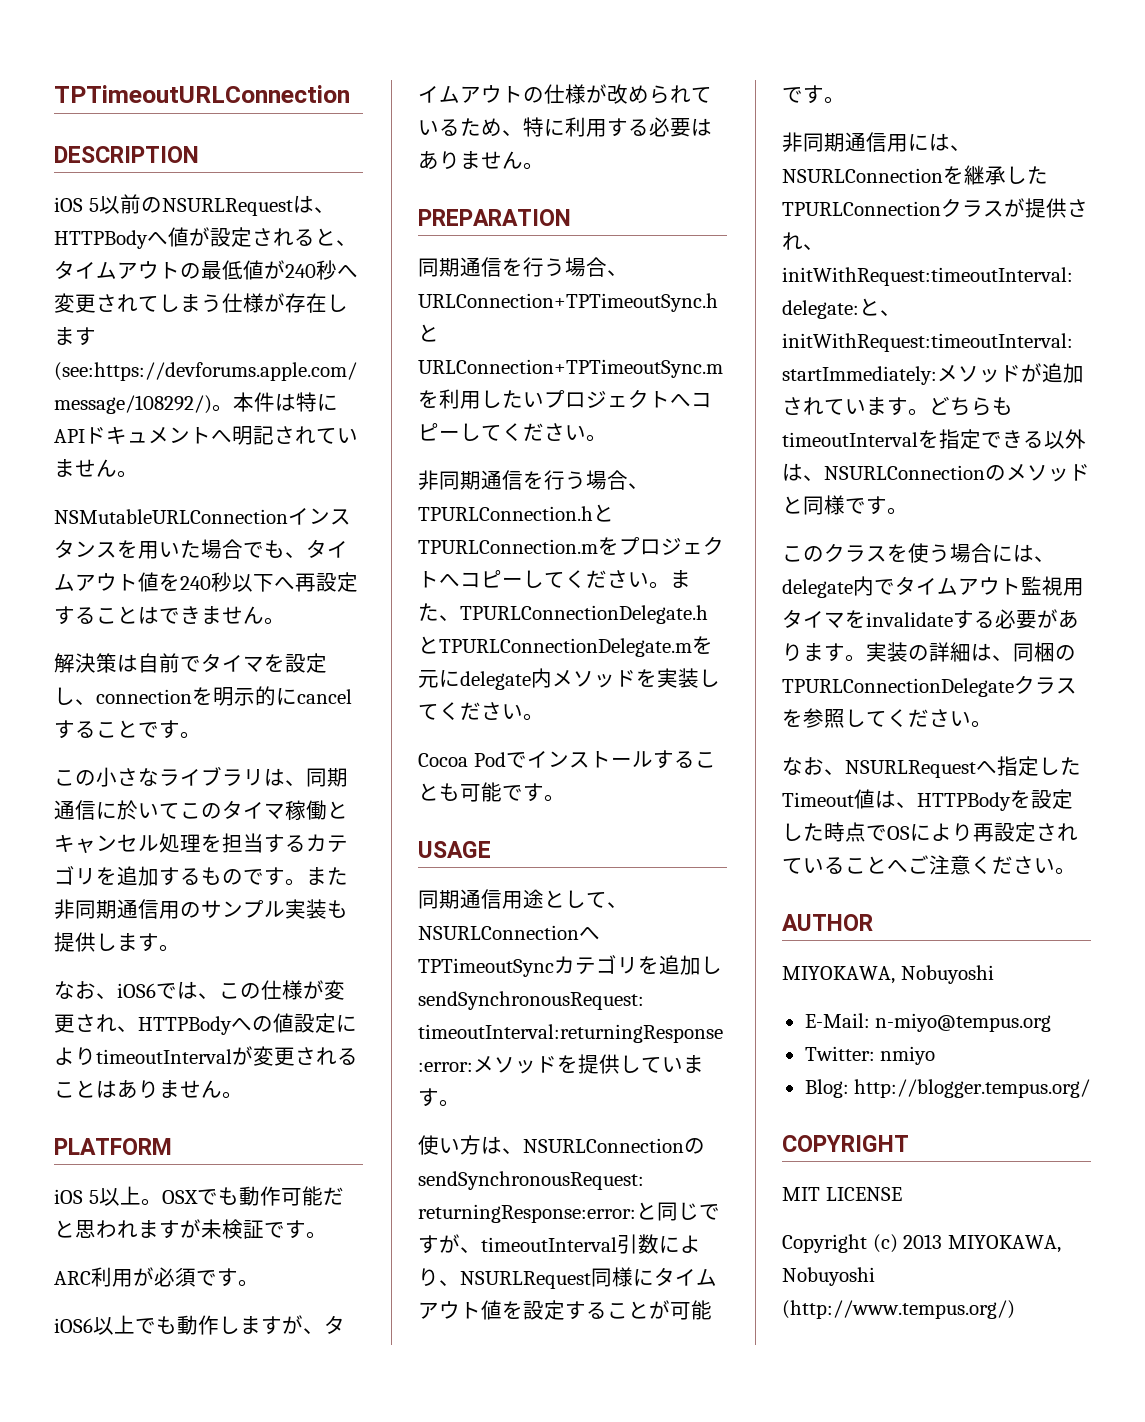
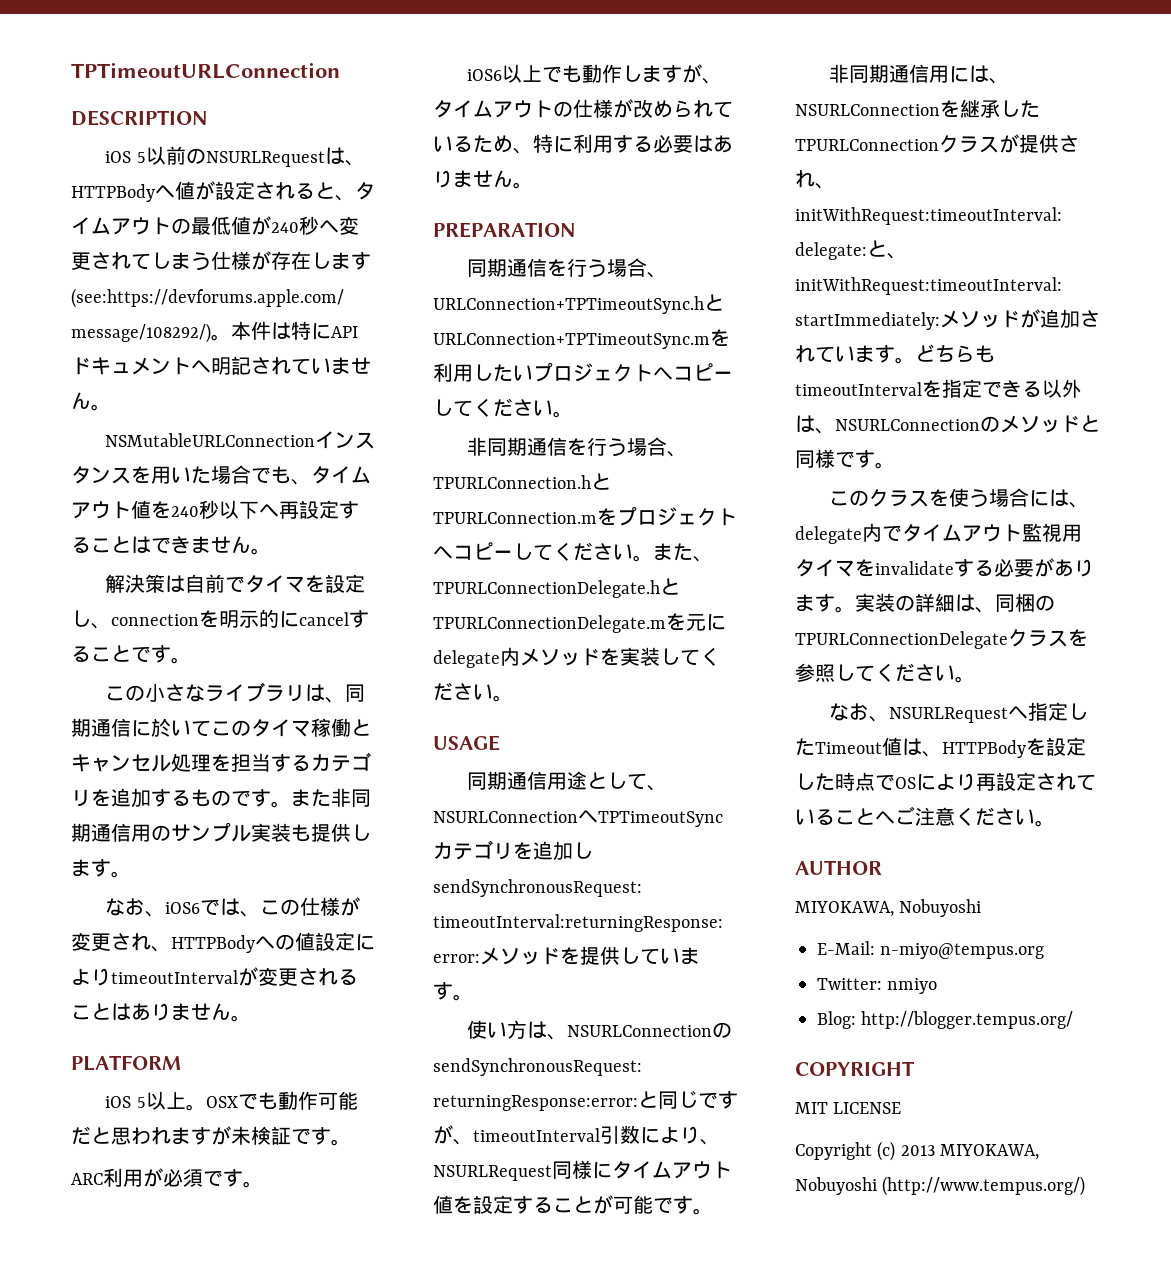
[418,750,716,769] [418,782,565,802] // Cocoa Podでインストールすることも可能です。 -> (513, 698) none

